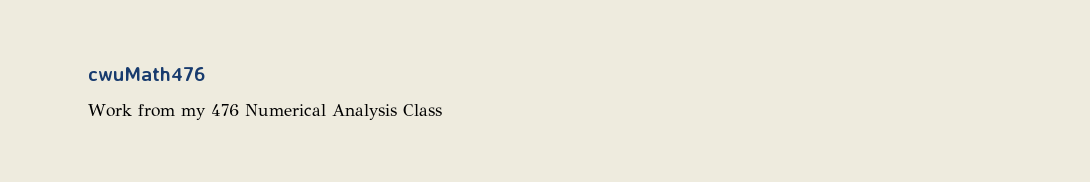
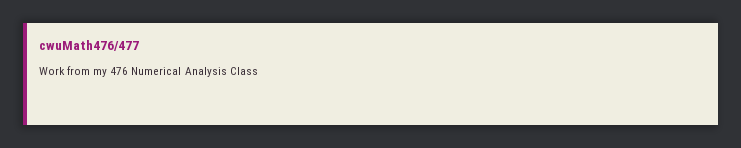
[88,67,205,81] cwuMath476 -> [39,40,139,51] cwuMath476/477

